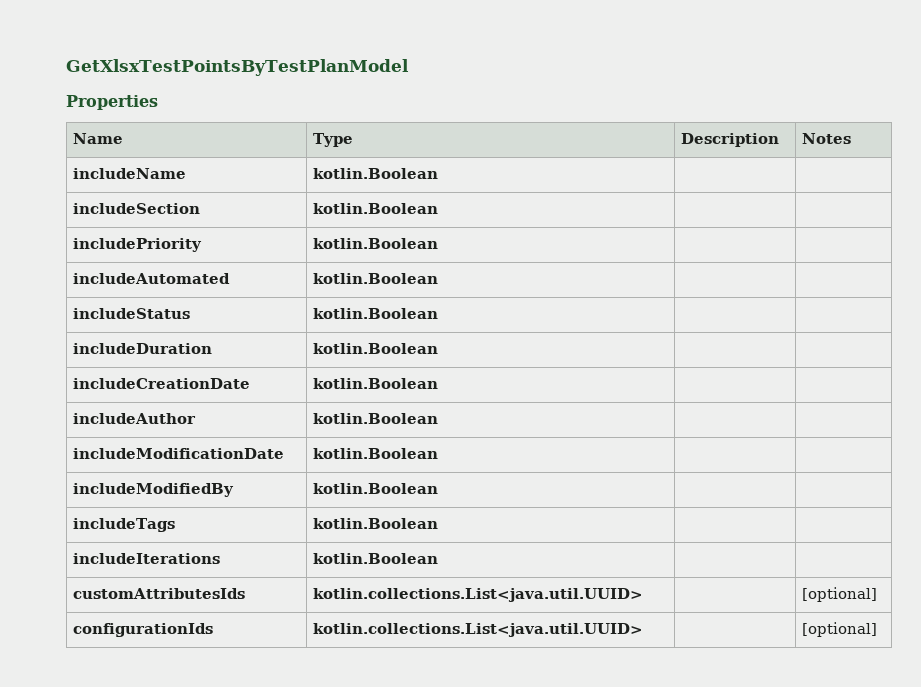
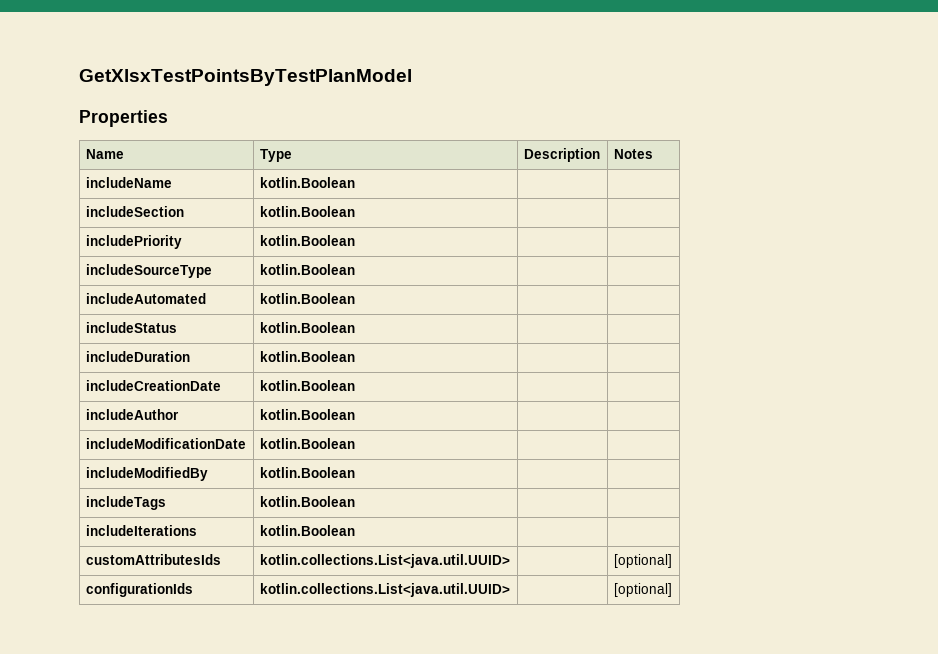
(438, 243) none -> [85,264,212,278] [259,264,355,275] // includeSourceType | kotlin.Boolean | |

